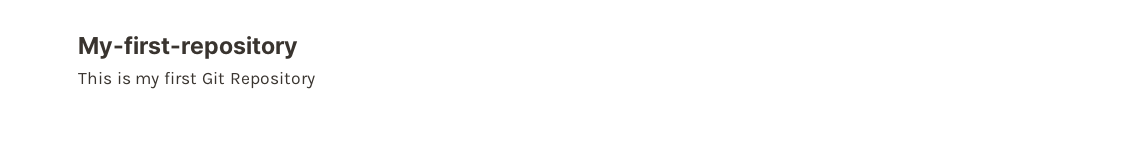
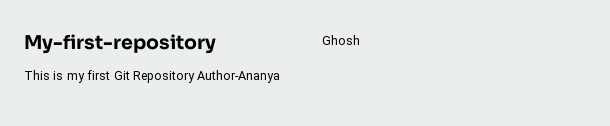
(315, 80) none -> [197,70,281,83] [322,35,360,45] Author-Ananya Ghosh

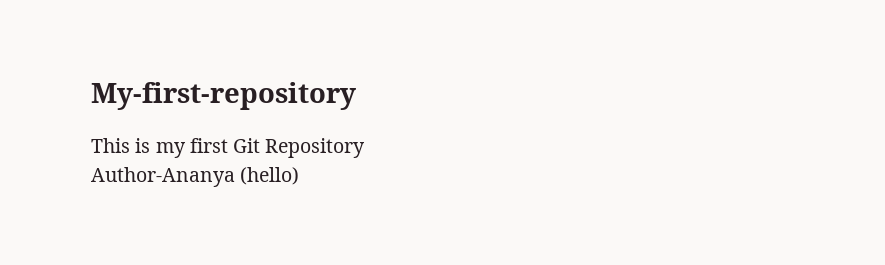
[197,70,281,83] [322,35,360,45] Author-Ananya Ghosh -> [91,167,300,187] // Author-Ananya (hello)

